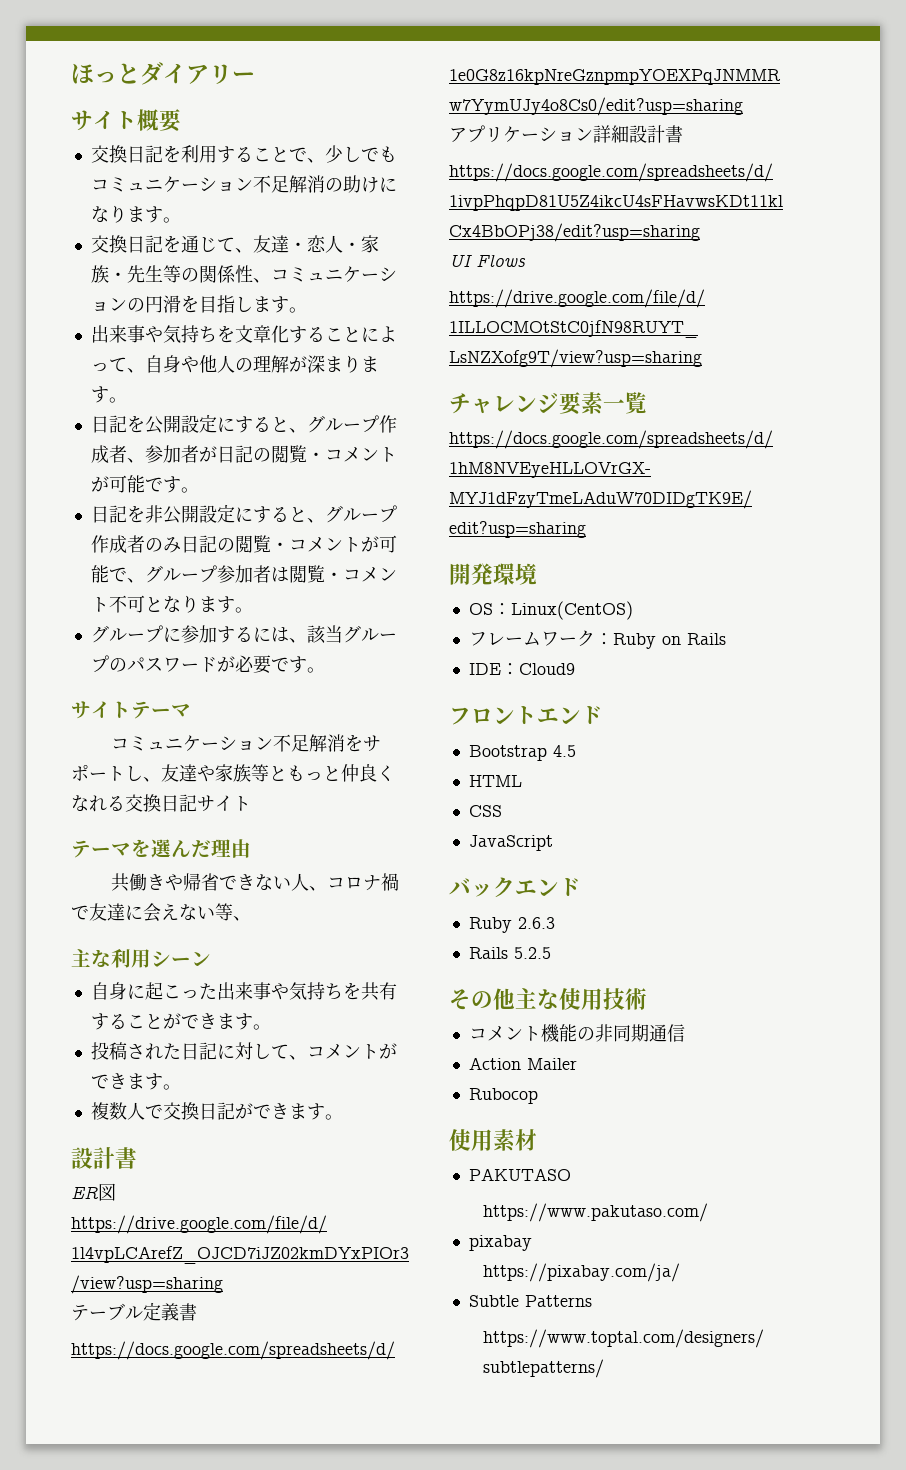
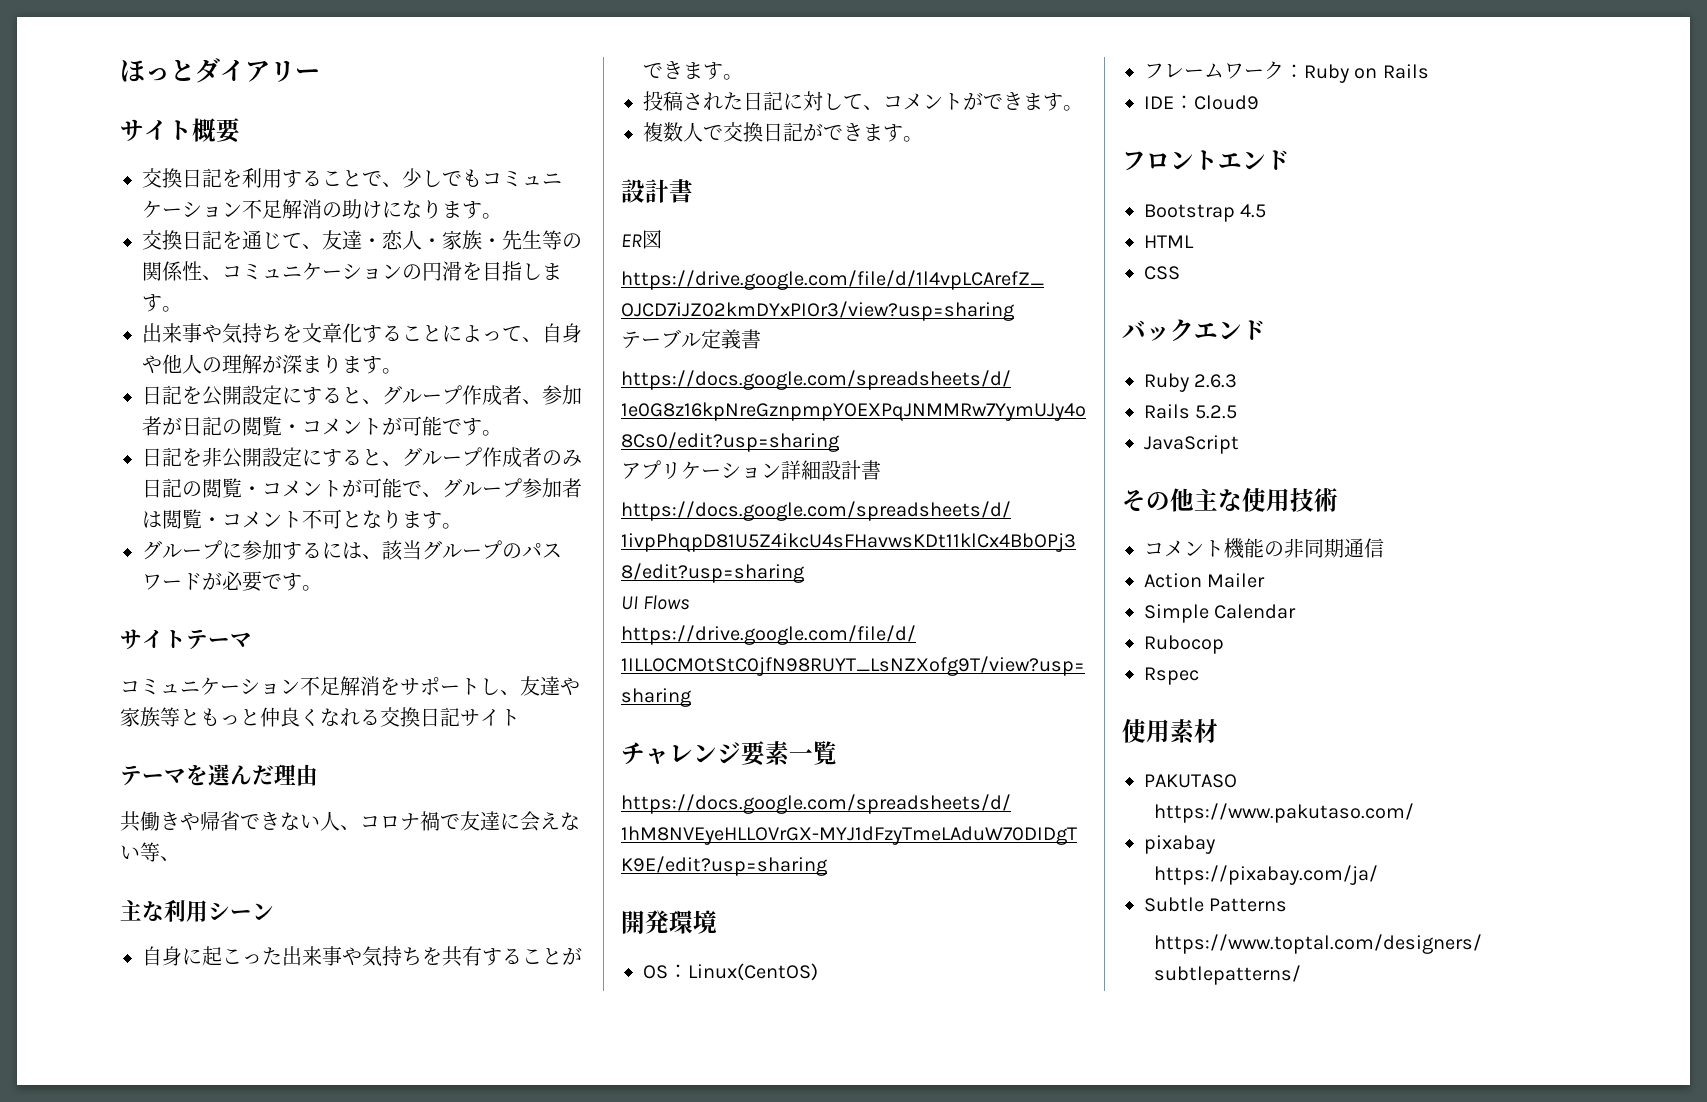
[468,835,553,851] // JavaScript -> (1180, 273) none
(551, 953) none -> [1144,435,1239,454] // JavaScript
(577, 1064) none -> [1144,604,1297,623] // Simple Calendar
(538, 1096) none -> [1144,667,1199,685] // Rspec

